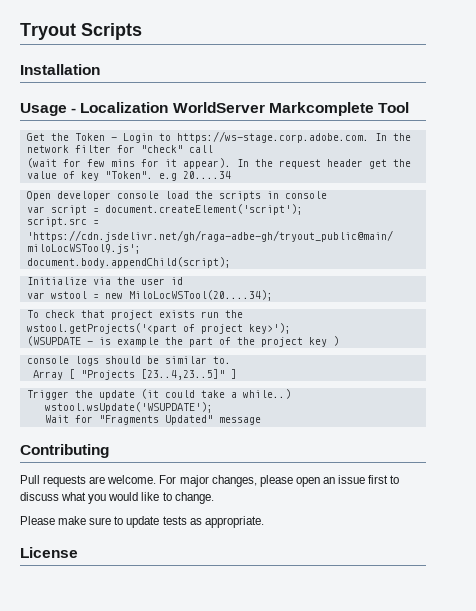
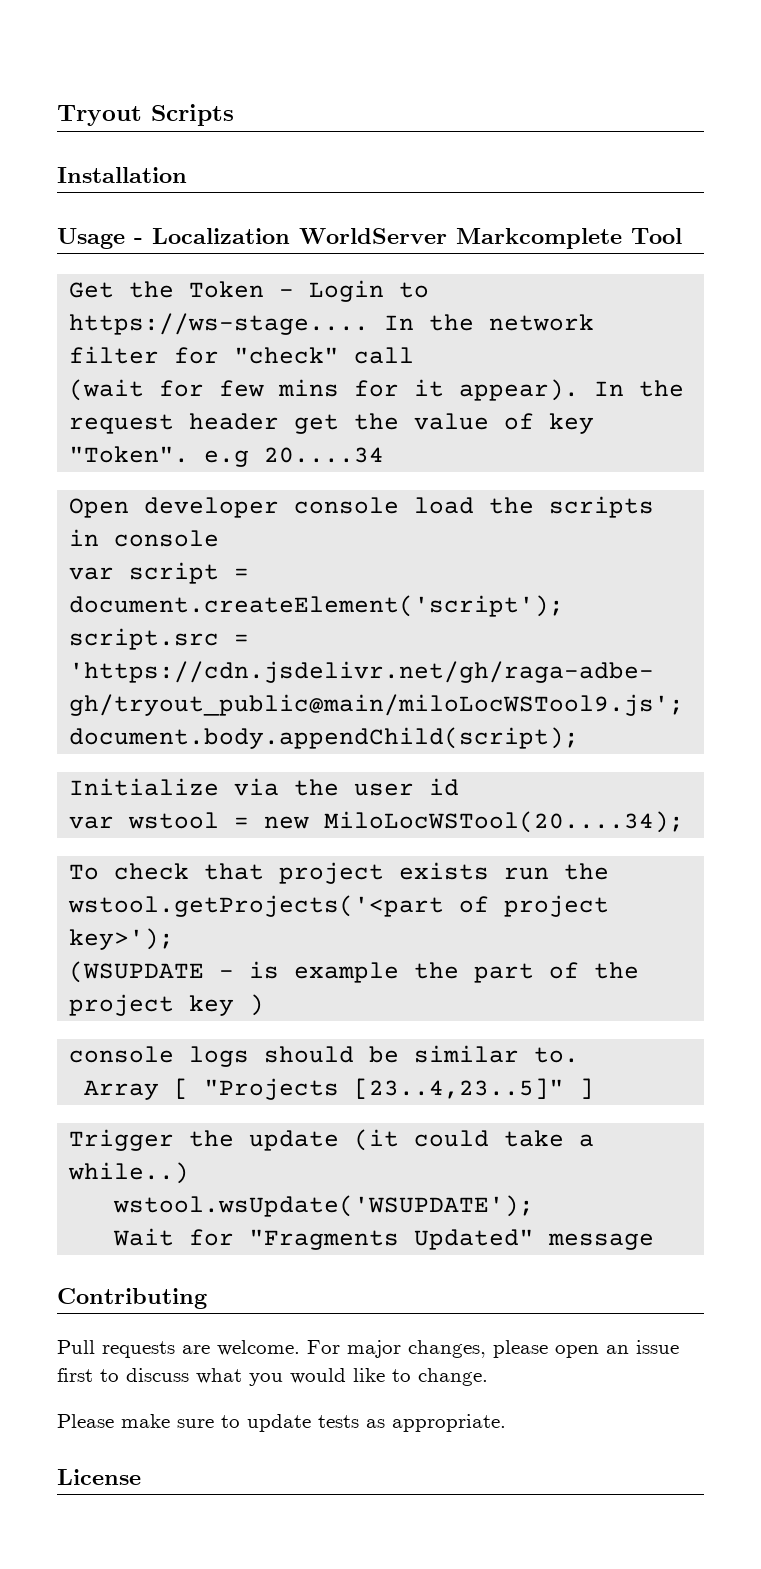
[176,131,369,143] https://ws-stage.corp.adobe.com. -> [69,313,370,335] https://ws-stage....

